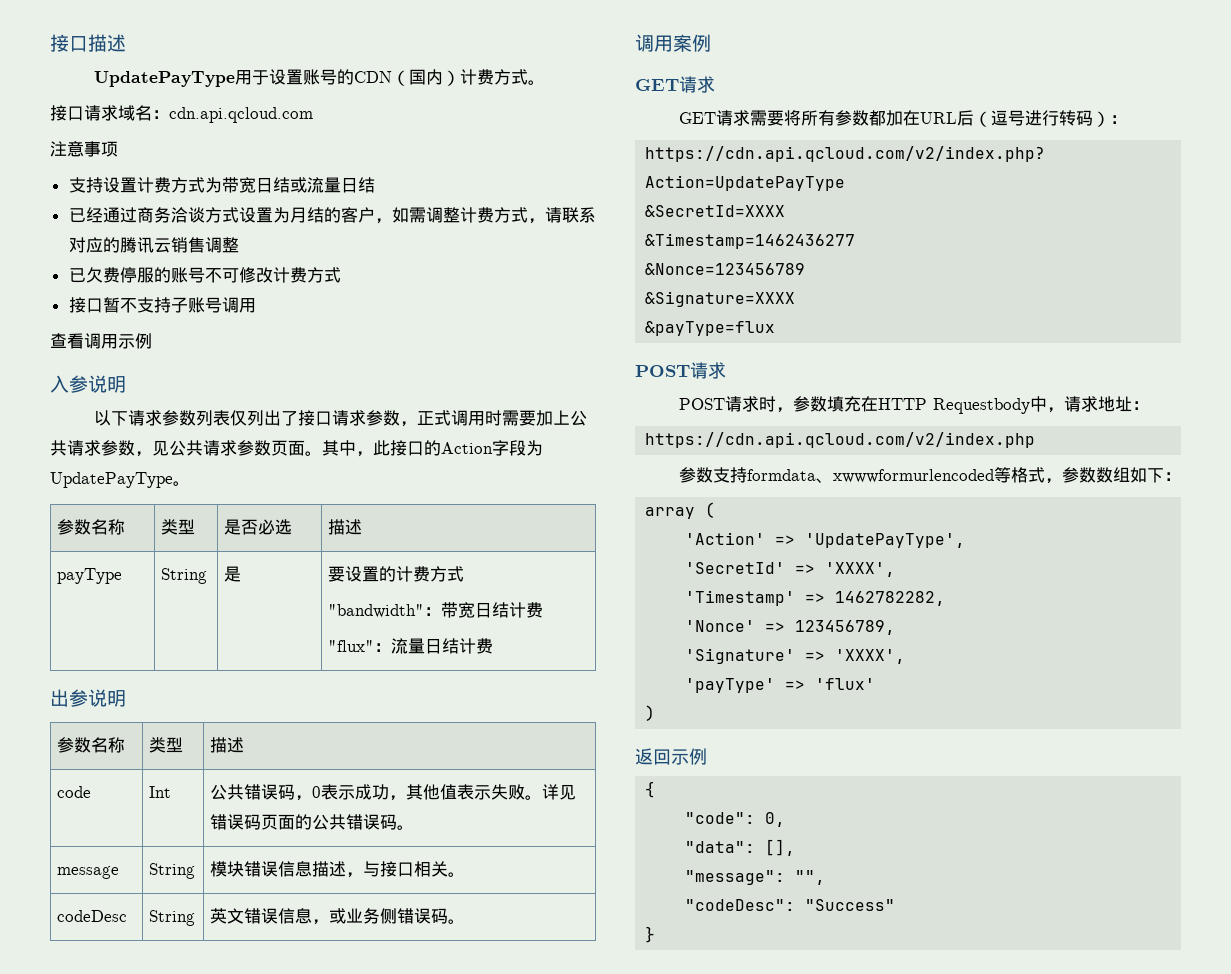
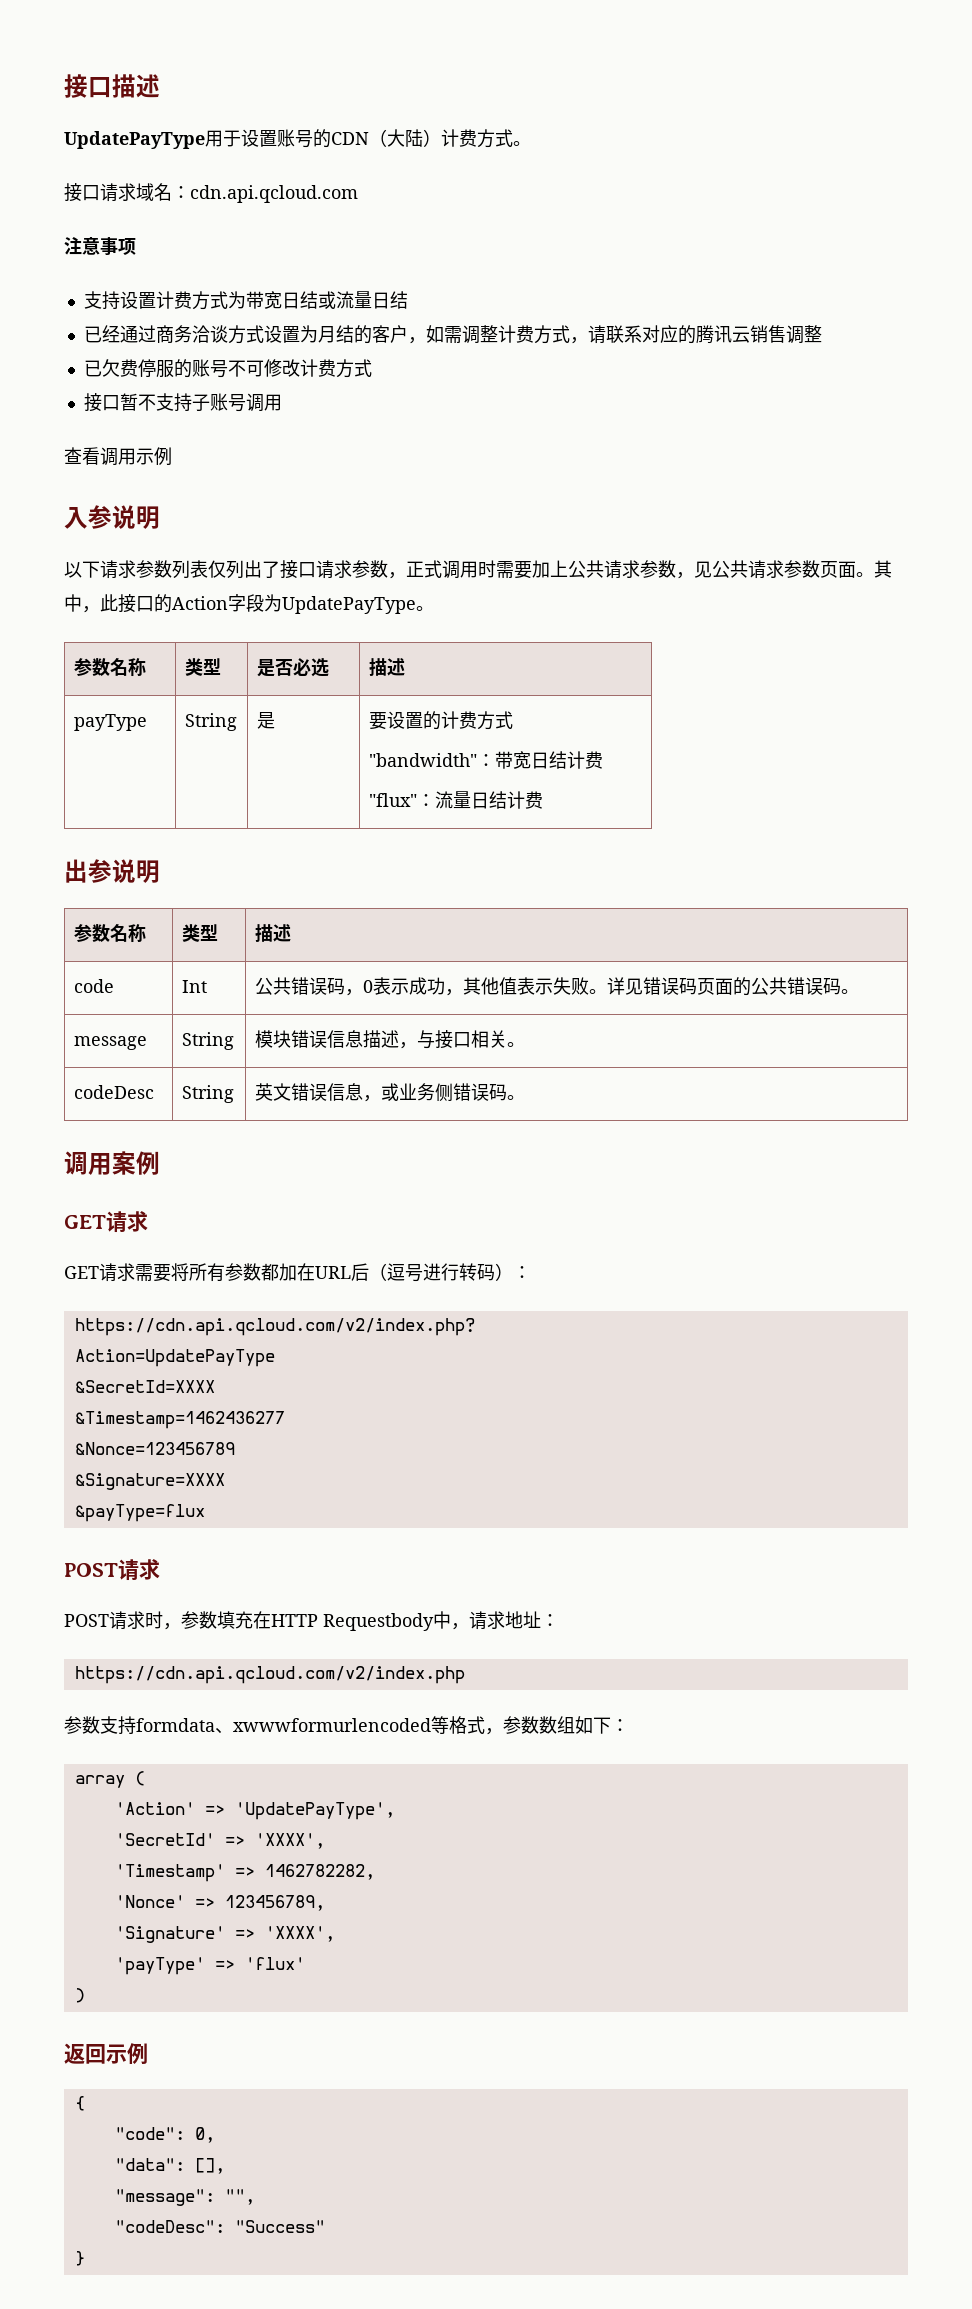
[408,69,443,85] 国内 -> [387,129,423,147] 大陆

